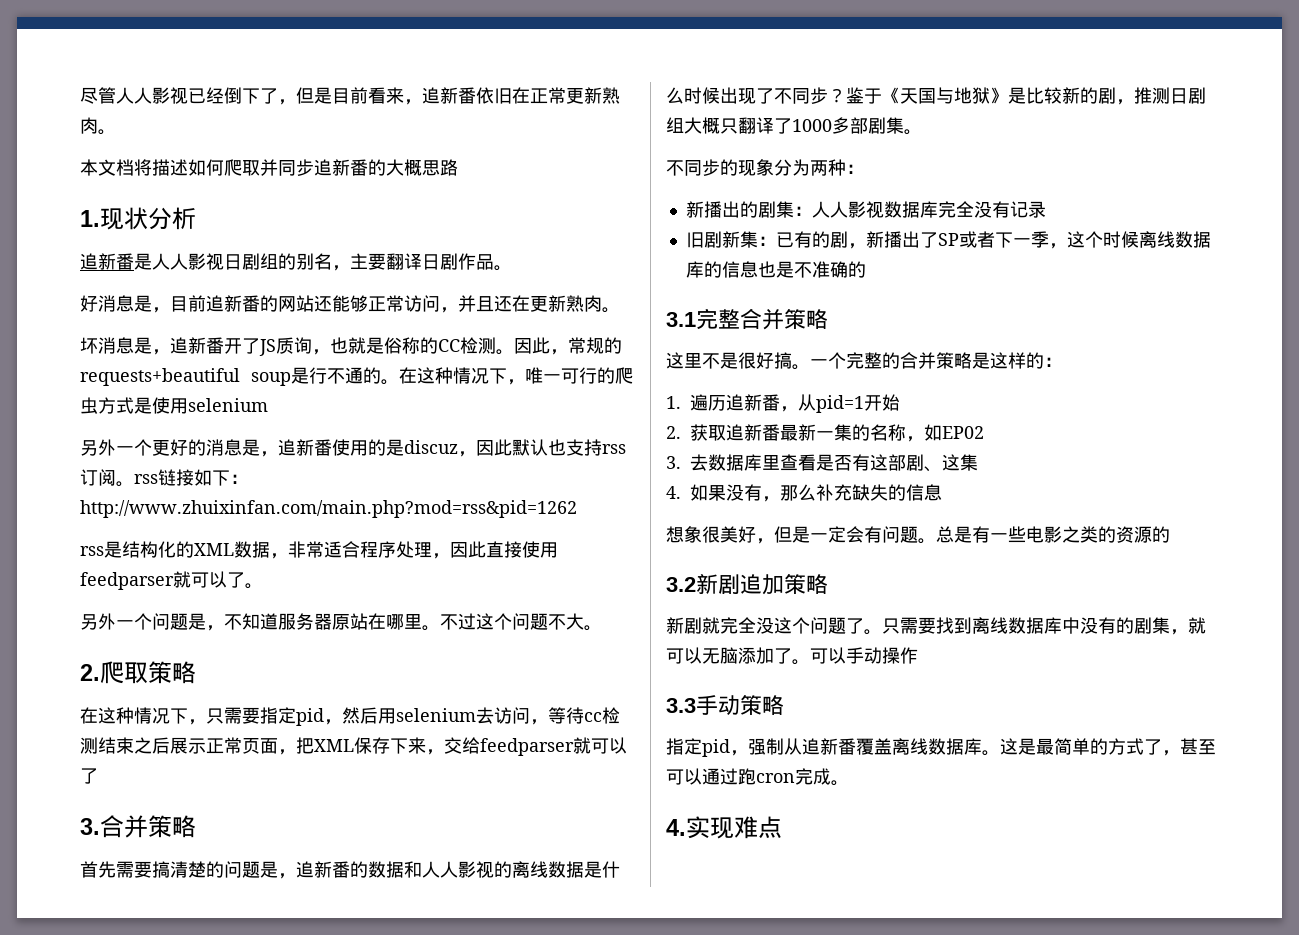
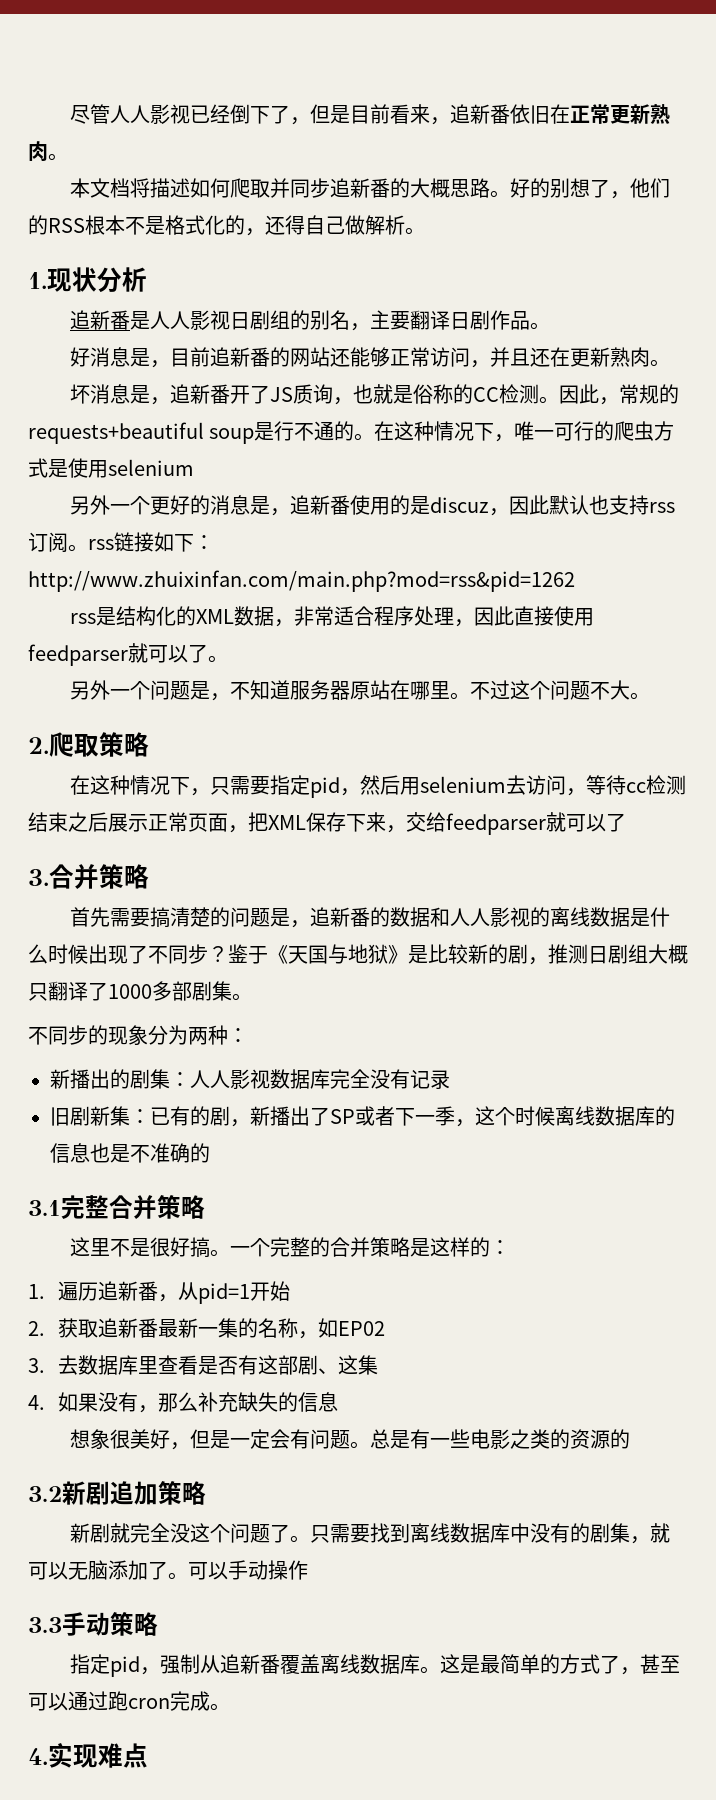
(458, 167) none -> [490,178,671,199] [28,215,425,236] 。好的别想了，他们的RSS根本不是格式化的，还得自己做解析。

